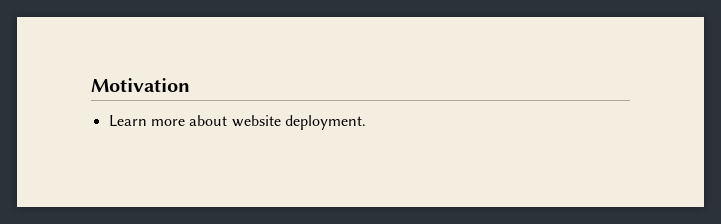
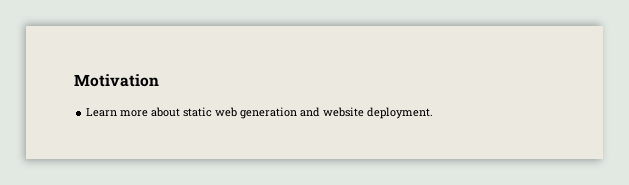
(228, 120) none -> [183,107,321,119] static web generation and

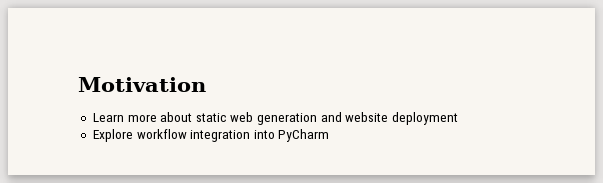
[367,107,434,119] deployment. -> [392,112,459,125] [92,129,330,142] deployment // Explore workflow integration into PyCharm

